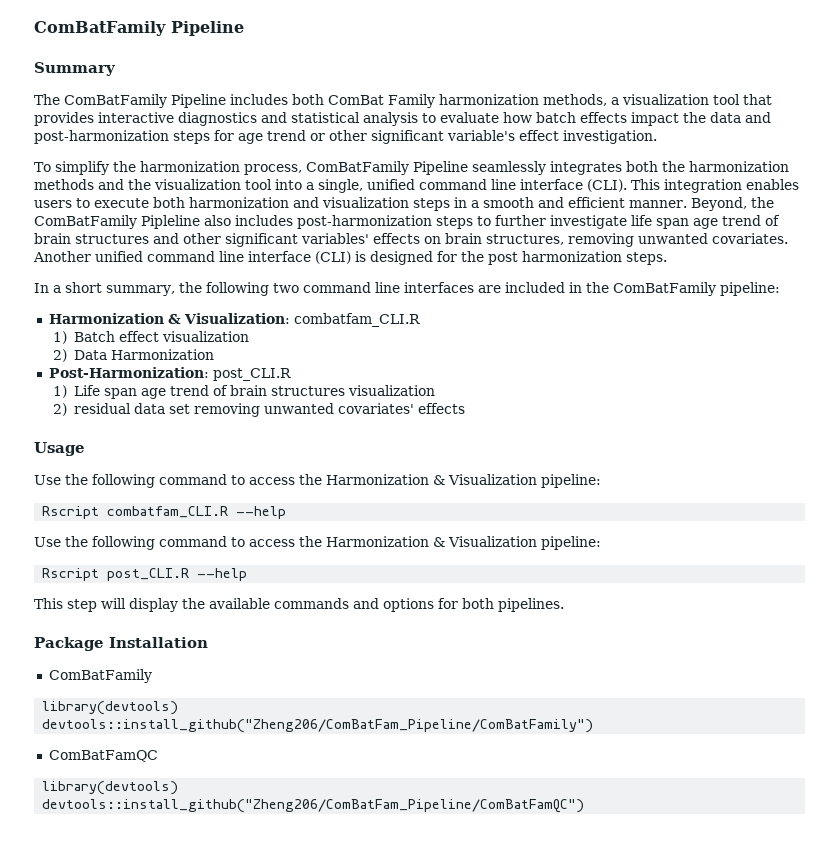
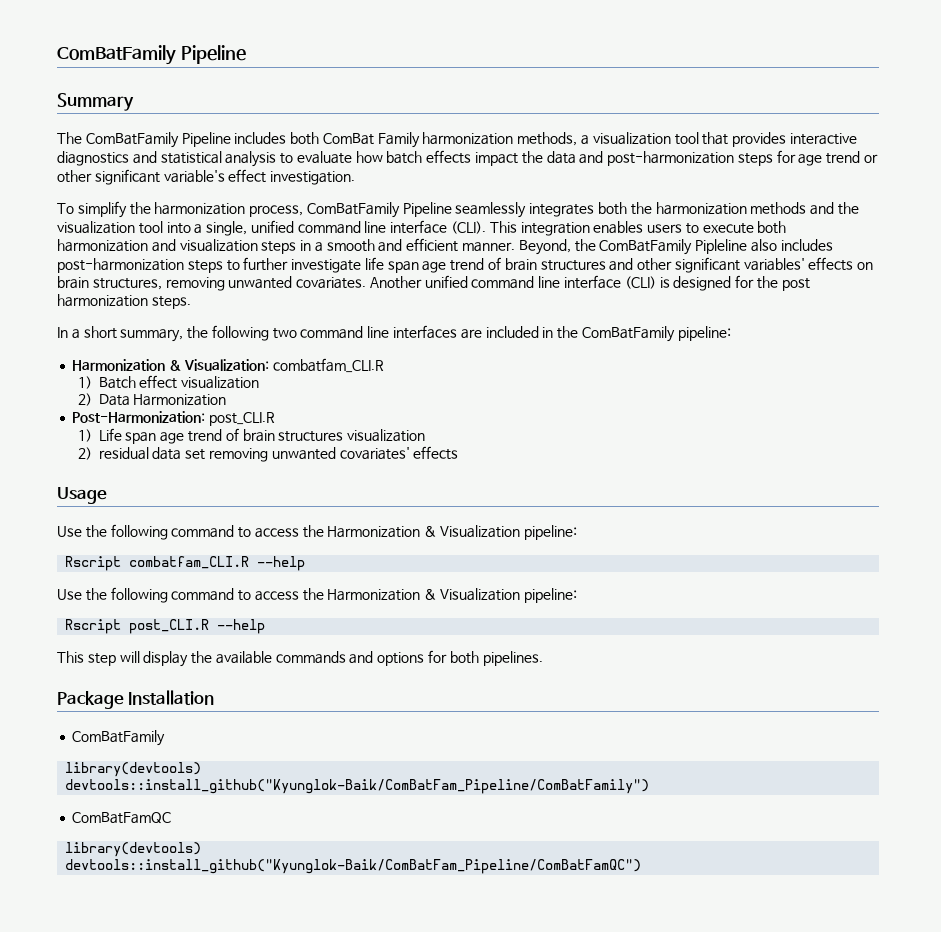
[42,719,594,733] devtools::install_github("Zheng206/ComBatFam_Pipeline/ComBatFamily") -> [65,779,650,794] devtools::install_github("Kyunglok-Baik/ComBatFam_Pipeline/ComBatFamily")
[42,799,585,813] devtools::install_github("Zheng206/ComBatFam_Pipeline/ComBatFamQC") -> [65,859,642,874] devtools::install_github("Kyunglok-Baik/ComBatFam_Pipeline/ComBatFamQC")

